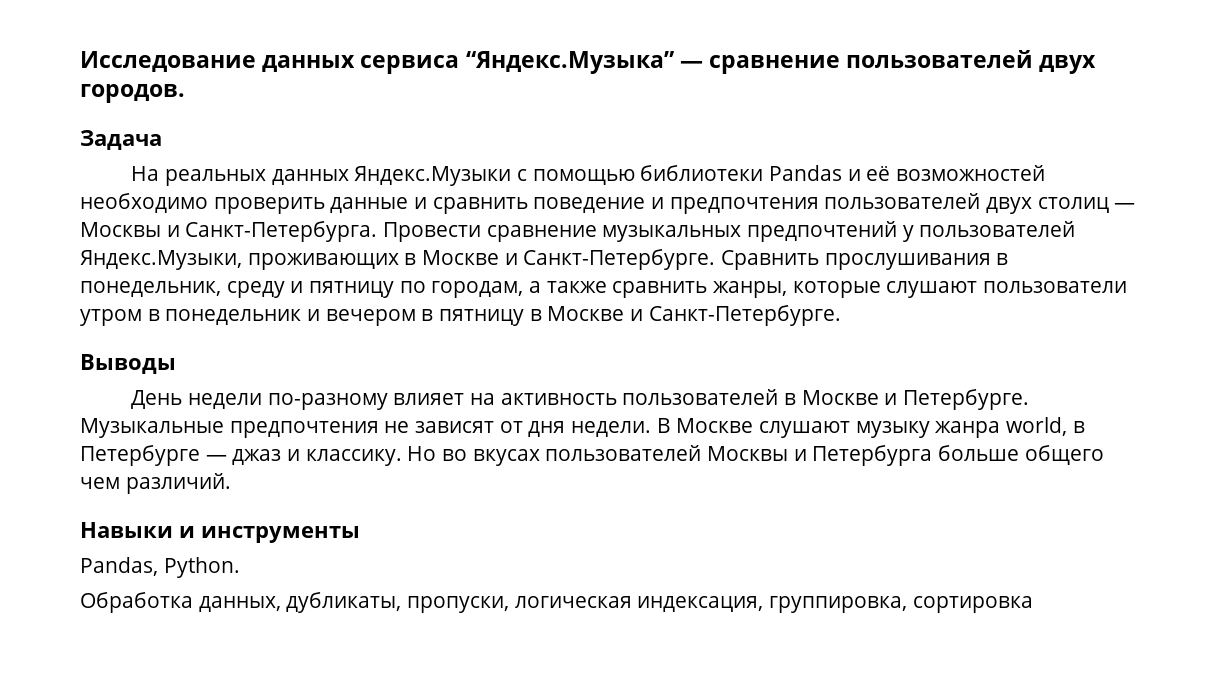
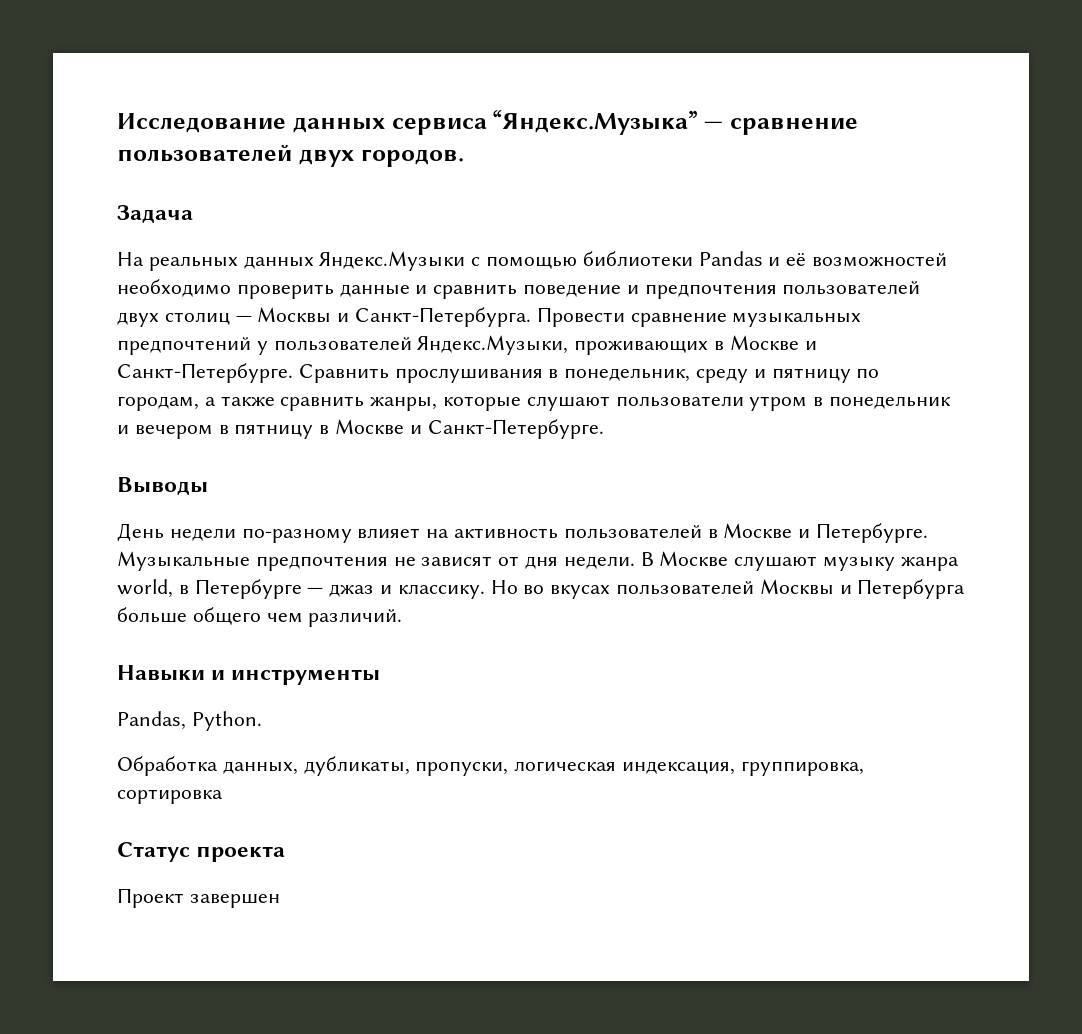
(1033, 604) none -> [117,842,286,862] [117,888,280,908] // Статус проекта // Проект завершен

